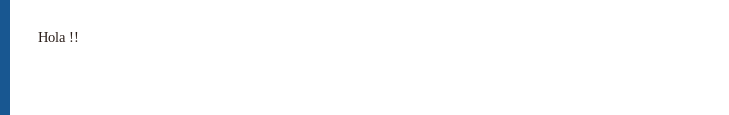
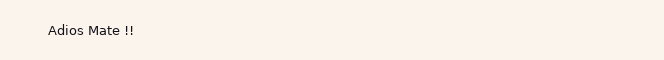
[38,32,66,42] Hola -> [48,24,120,35] Adios Mate

